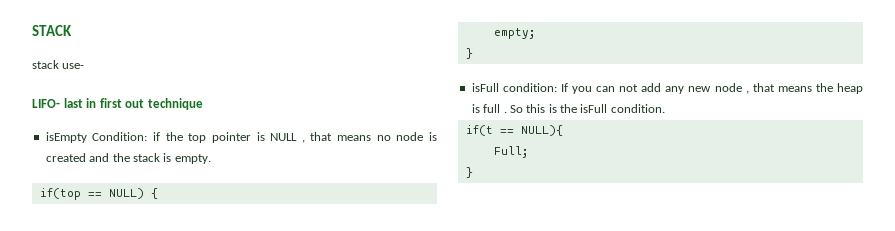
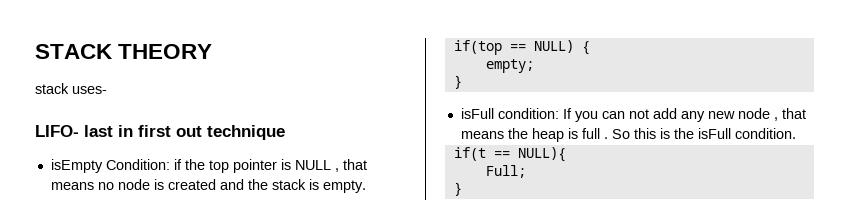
[32,60,85,69] // stack use- -> [118,44,213,59] [35,83,107,94] THEORY // stack uses-

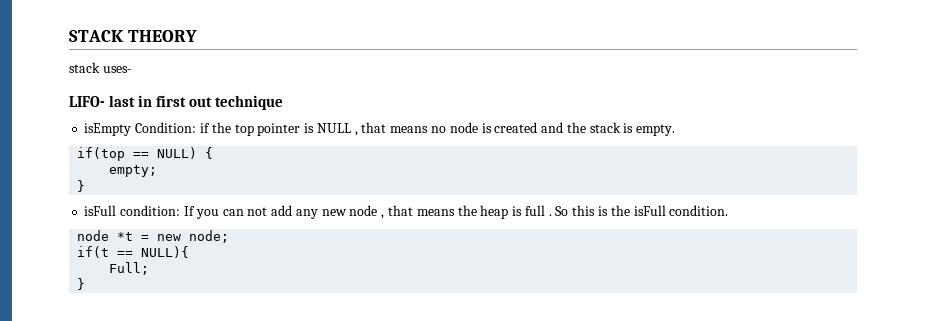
(796, 133) none -> [77,230,230,243] // node *t = new node;

